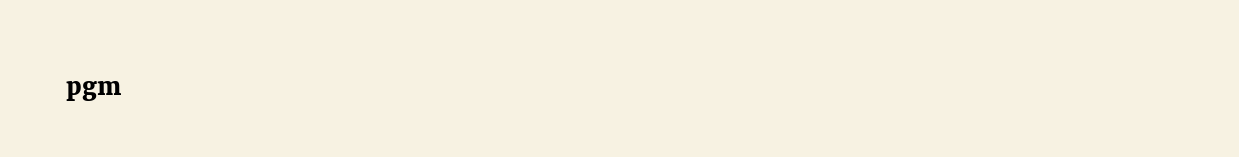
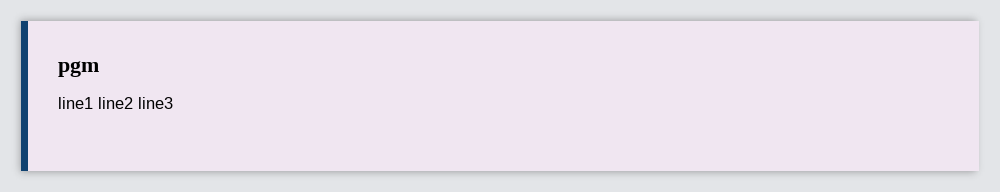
(121, 91) none -> [58,97,173,109] // line1 line2 line3

